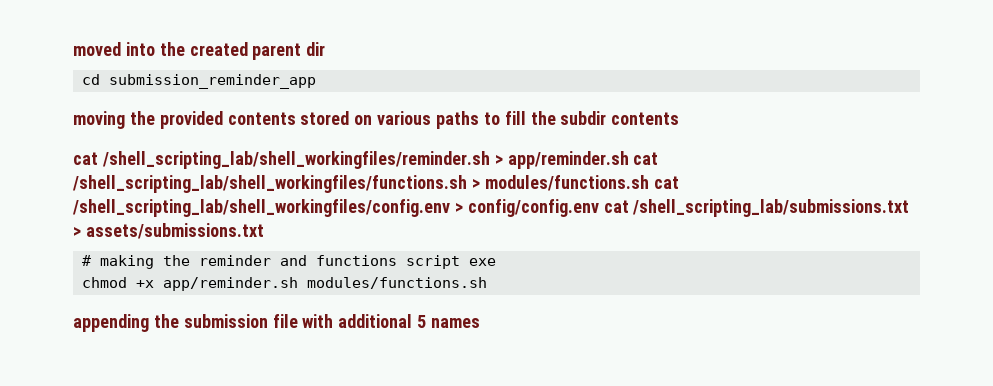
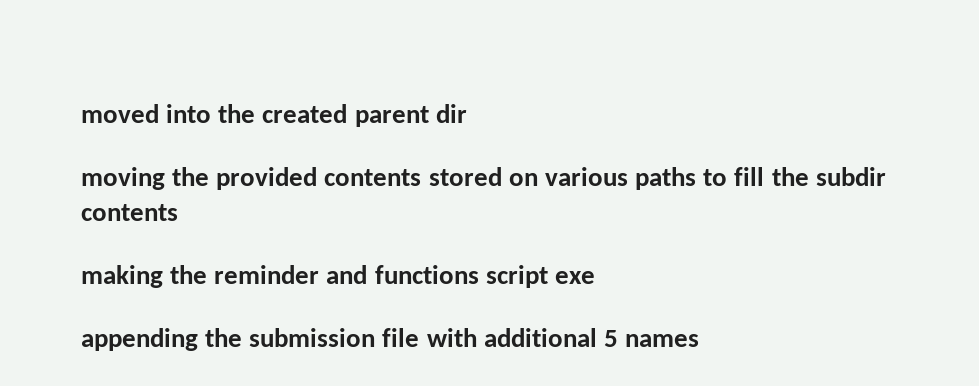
[82,74,317,89] // cd submission_reminder_app -> (467, 113) none
[73,151,659,169] [72,175,679,193] [72,199,910,217] [73,223,264,239] [82,255,92,266] cat /shell_scripting_lab/shell_workingfiles/reminder.sh > app/reminder.sh cat /shell_scripting_lab/shell_workingfiles/functions.sh > modules/functions.sh cat /shell_scripting_lab/shell_workingfiles/config.env > config/config.env cat /shell_scripting_lab/submissions.txt > assets/submissions.txt // # -> (178, 212) none
[82,277,488,291] // chmod +x app/reminder.sh modules/functions.sh -> (595, 277) none

